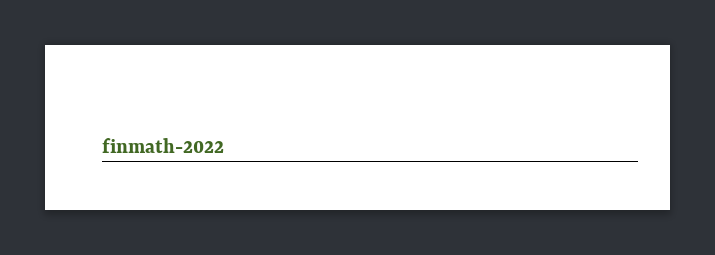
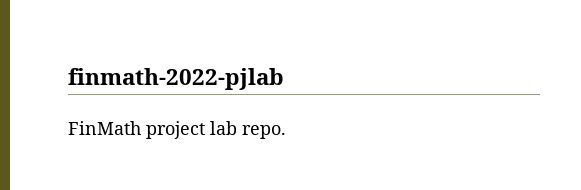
[102,138,224,153] finmath-2022 -> [68,68,284,90] [68,121,286,139] finmath-2022-pjlab // FinMath project lab repo.

